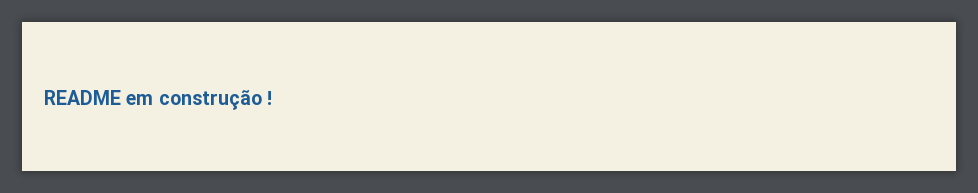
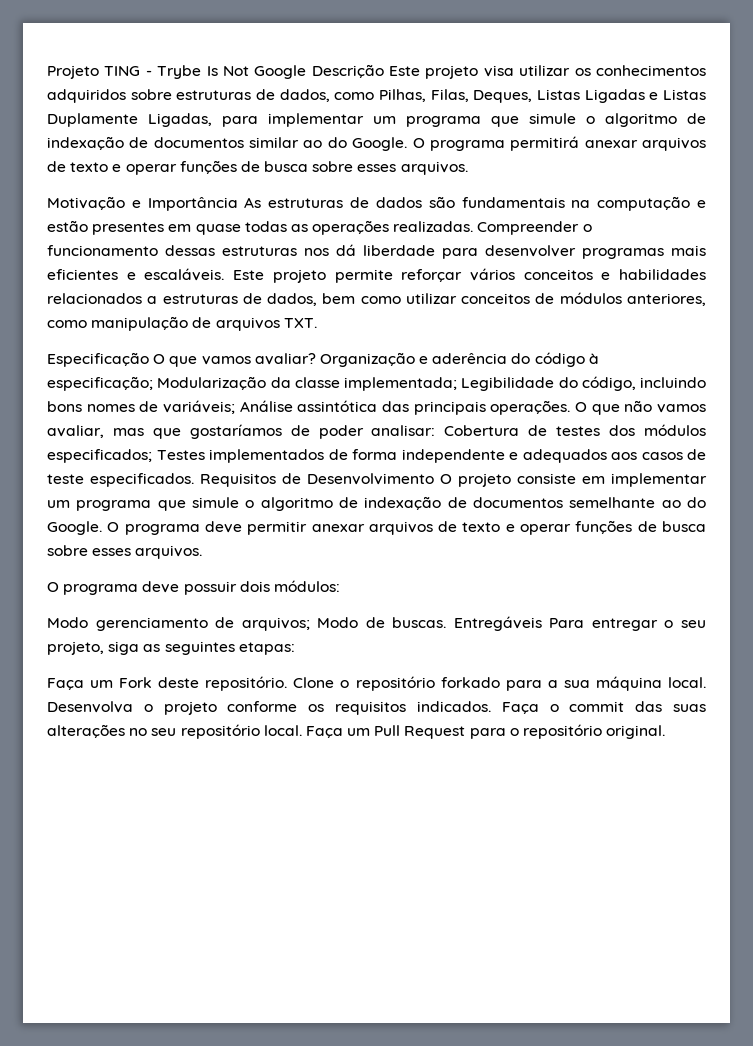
[44,90,272,110] README em construção ! -> [47,64,706,79] [47,89,706,103] [47,113,706,127] [47,136,706,151] [47,160,468,175] [47,196,707,211] [47,220,592,235] [47,244,706,259] [47,268,706,283] [47,292,706,306] [47,316,317,331] [47,352,599,367] [47,376,706,391] [47,400,706,415] [47,424,706,439] [47,449,706,463] [47,473,707,487] [47,496,707,511] [47,520,706,535] [47,545,203,559] [47,580,340,595] [47,616,706,631] [47,641,295,655] [47,676,707,691] [47,701,707,715] [47,724,666,739] Projeto TING - Trybe Is Not Google Descrição Este projeto visa utilizar os conhecimentos adquiridos sobre estruturas de dados, como Pilhas, Filas, Deques, Listas Ligadas e Listas Duplamente Ligadas, para implementar um programa que simule o algoritmo de indexação de documentos similar ao do Google. O programa permitirá anexar arquivos de texto e operar funções de busca sobre esses arquivos. // Motivação e Importância As estruturas de dados são fundamentais na computação e estão presentes em quase todas as operações realizadas. Compreender o funcionamento dessas estruturas nos dá liberdade para desenvolver programas mais eficientes e escaláveis. Este projeto permite reforçar vários conceitos e habilidades relacionados a estruturas de dados, bem como utilizar conceitos de módulos anteriores, como manipulação de arquivos TXT. // Especificação O que vamos avaliar? Organização e aderência do código à especificação; Modularização da classe implementada; Legibilidade do código, incluindo bons nomes de variáveis; Análise assintótica das principais operações. O que não vamos avaliar, mas que gostaríamos de poder analisar: Cobertura de testes dos módulos especificados; Testes implementados de forma independente e adequados aos casos de teste especificados. Requisitos de Desenvolvimento O projeto consiste em implementar um programa que simule o algoritmo de indexação de documentos semelhante ao do Google. O programa deve permitir anexar arquivos de texto e operar funções de busca sobre esses arquivos. // O programa deve possuir dois módulos: // Modo gerenciamento de arquivos; Modo de buscas. Entregáveis Para entregar o seu projeto, siga as seguintes etapas: // Faça um Fork deste repositório. Clone o repositório forkado para a sua máquina local. Desenvolva o projeto conforme os requisitos indicados. Faça o commit das suas alterações no seu repositório local. Faça um Pull Request para o repositório original.

